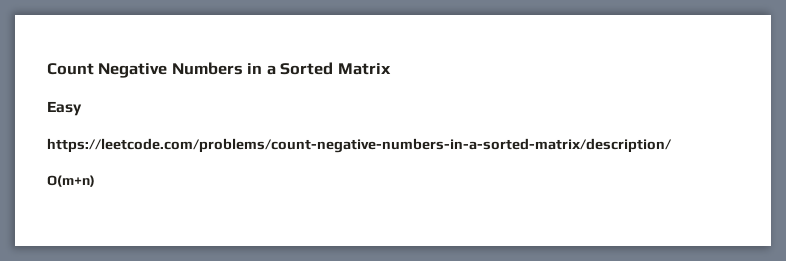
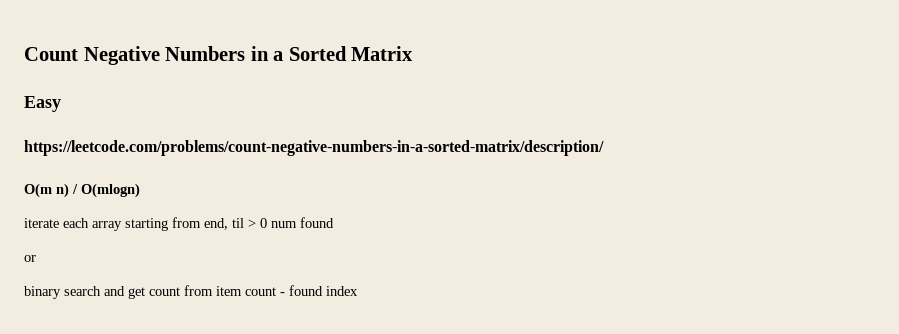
[47,175,95,187] O(m+n) -> [24,183,140,198] [24,217,334,231] [24,255,36,262] [24,285,358,299] O(m n) / O(mlogn) // iterate each array starting from end, til > 0 num found // or // binary search and get count from item count - found index

